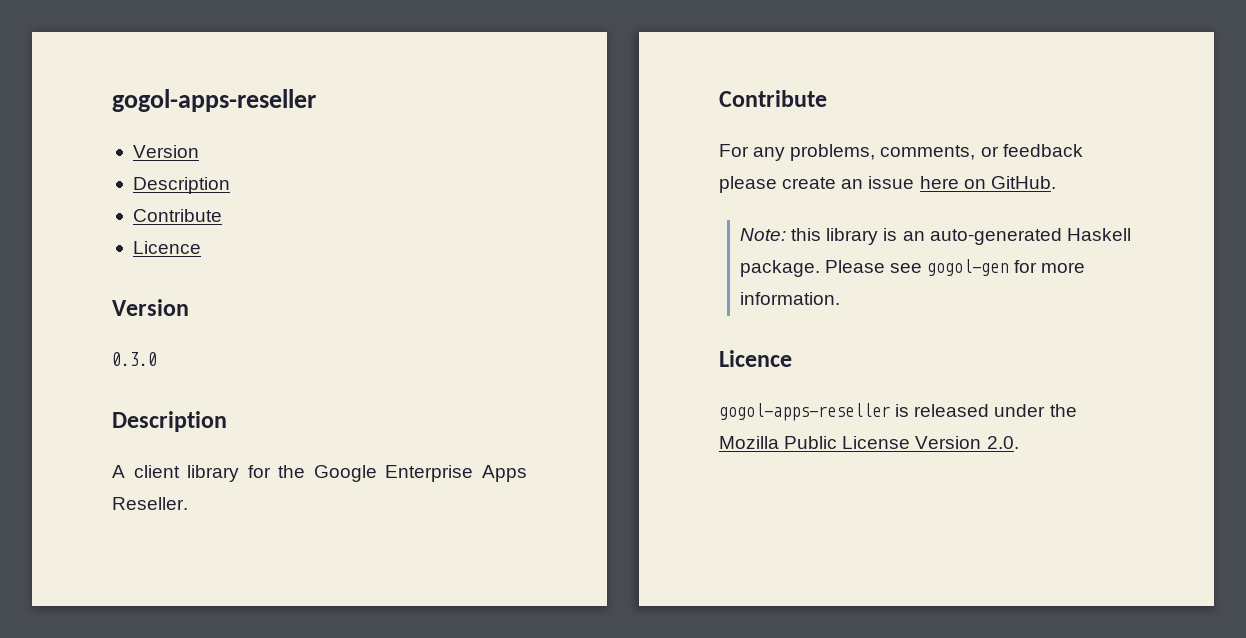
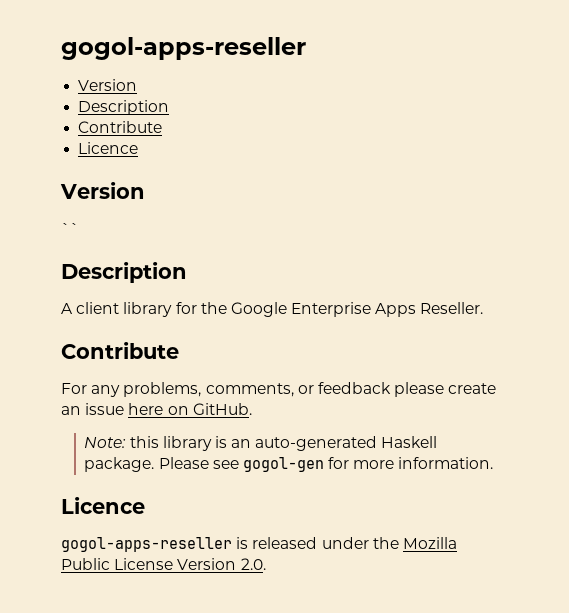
[112,352,157,366] 0.3.0 -> [61,223,79,234] ``

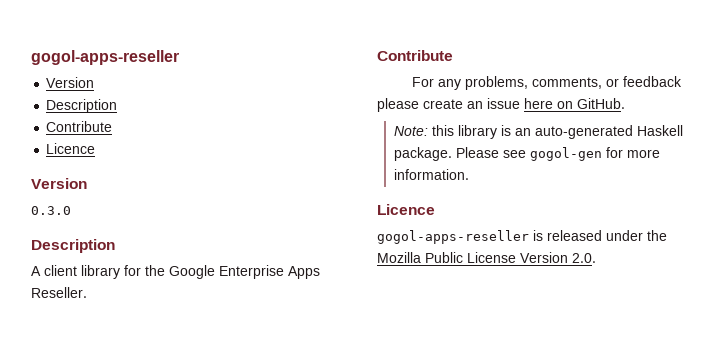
[61,223,79,234] `` -> [31,206,71,215] 0.3.0

